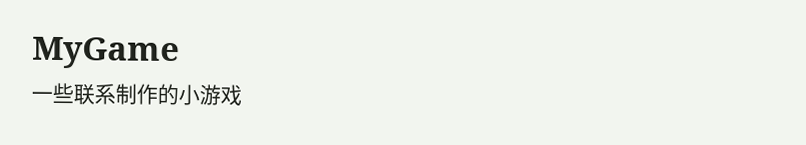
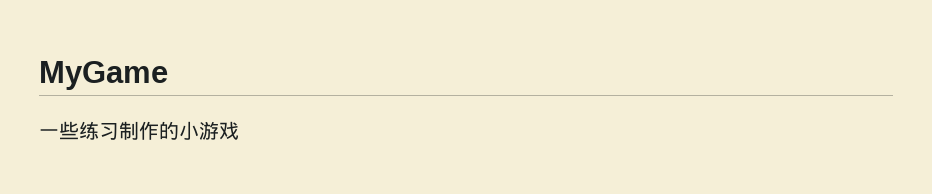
[73,83,116,106] 联系 -> [79,121,119,140] 练习

